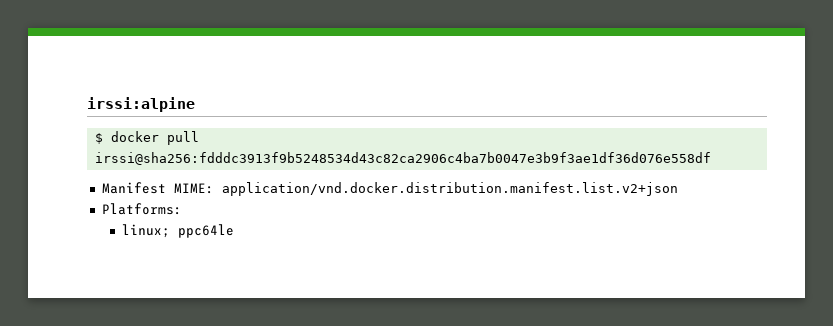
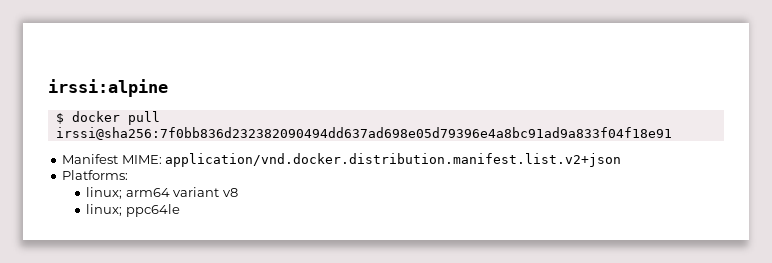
[95,152,712,165] irssi@sha256:fdddc3913f9b5248534d43c82ca2906c4ba7b0047e3b9f3ae1df36d076e558df -> [55,127,672,140] irssi@sha256:7f0bb836d232382090494dd637ad698e05d79396e4a8bc91ad9a833f04f18e91
(182, 209) none -> [86,187,238,199] // linux; arm64 variant v8

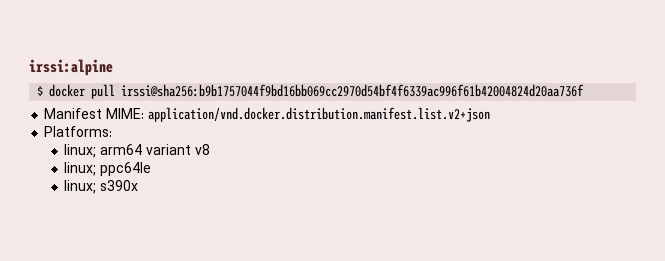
[55,127,672,140] irssi@sha256:7f0bb836d232382090494dd637ad698e05d79396e4a8bc91ad9a833f04f18e91 -> [121,84,585,97] irssi@sha256:b9b1757044f9bd16bb069cc2970d54bf4f6339ac996f61b42004824d20aa736f
(180, 210) none -> [64,180,139,194] // linux; s390x

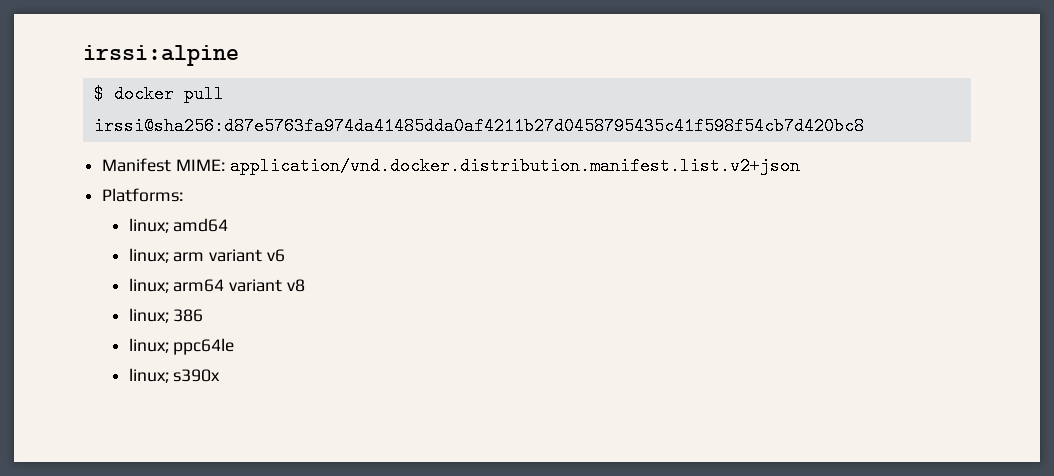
[121,84,585,97] irssi@sha256:b9b1757044f9bd16bb069cc2970d54bf4f6339ac996f61b42004824d20aa736f -> [93,117,864,135] irssi@sha256:d87e5763fa974da41485dda0af4211b27d0458795435c41f598f54cb7d420bc8
(113, 131) none -> [128,218,229,233] [128,248,285,263] // linux; amd64 // linux; arm variant v6
(211, 149) none -> [128,308,204,323] // linux; 386

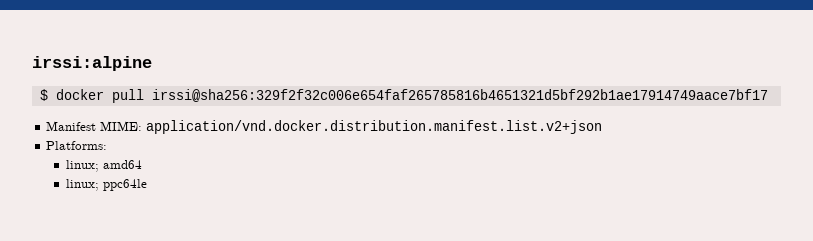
[93,117,864,135] irssi@sha256:d87e5763fa974da41485dda0af4211b27d0458795435c41f598f54cb7d420bc8 -> [151,89,768,102] irssi@sha256:329f2f32c006e654faf265785816b4651321d5bf292b1ae17914749aace7bf17
[128,248,285,263] [128,278,305,293] [128,308,204,323] // linux; arm variant v6 // linux; arm64 variant v8 // linux; 386 -> (142, 164) none
[128,368,221,383] // linux; s390x -> (147, 185) none

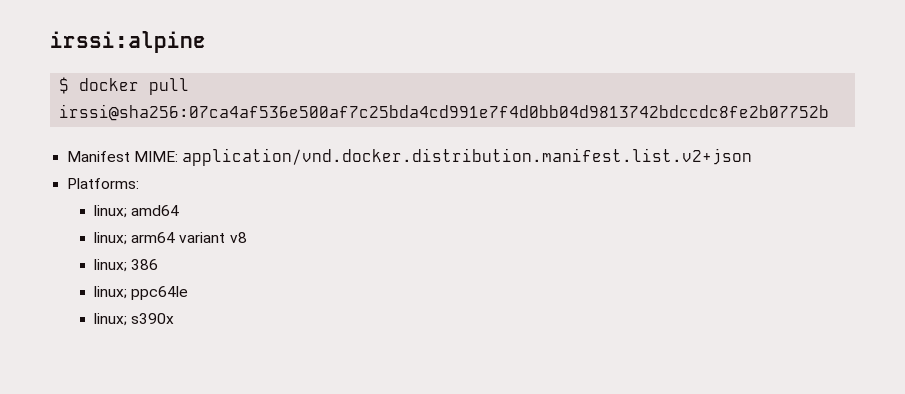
[151,89,768,102] irssi@sha256:329f2f32c006e654faf265785816b4651321d5bf292b1ae17914749aace7bf17 -> [59,104,830,121] irssi@sha256:07ca4af536e500af7c25bda4cd991e7f4d0bb04d9813742bdccdc8fe2b07752b
(142, 164) none -> [94,232,247,245] [94,259,159,272] // linux; arm64 variant v8 // linux; 386
(147, 185) none -> [94,313,175,326] // linux; s390x

